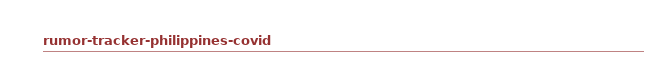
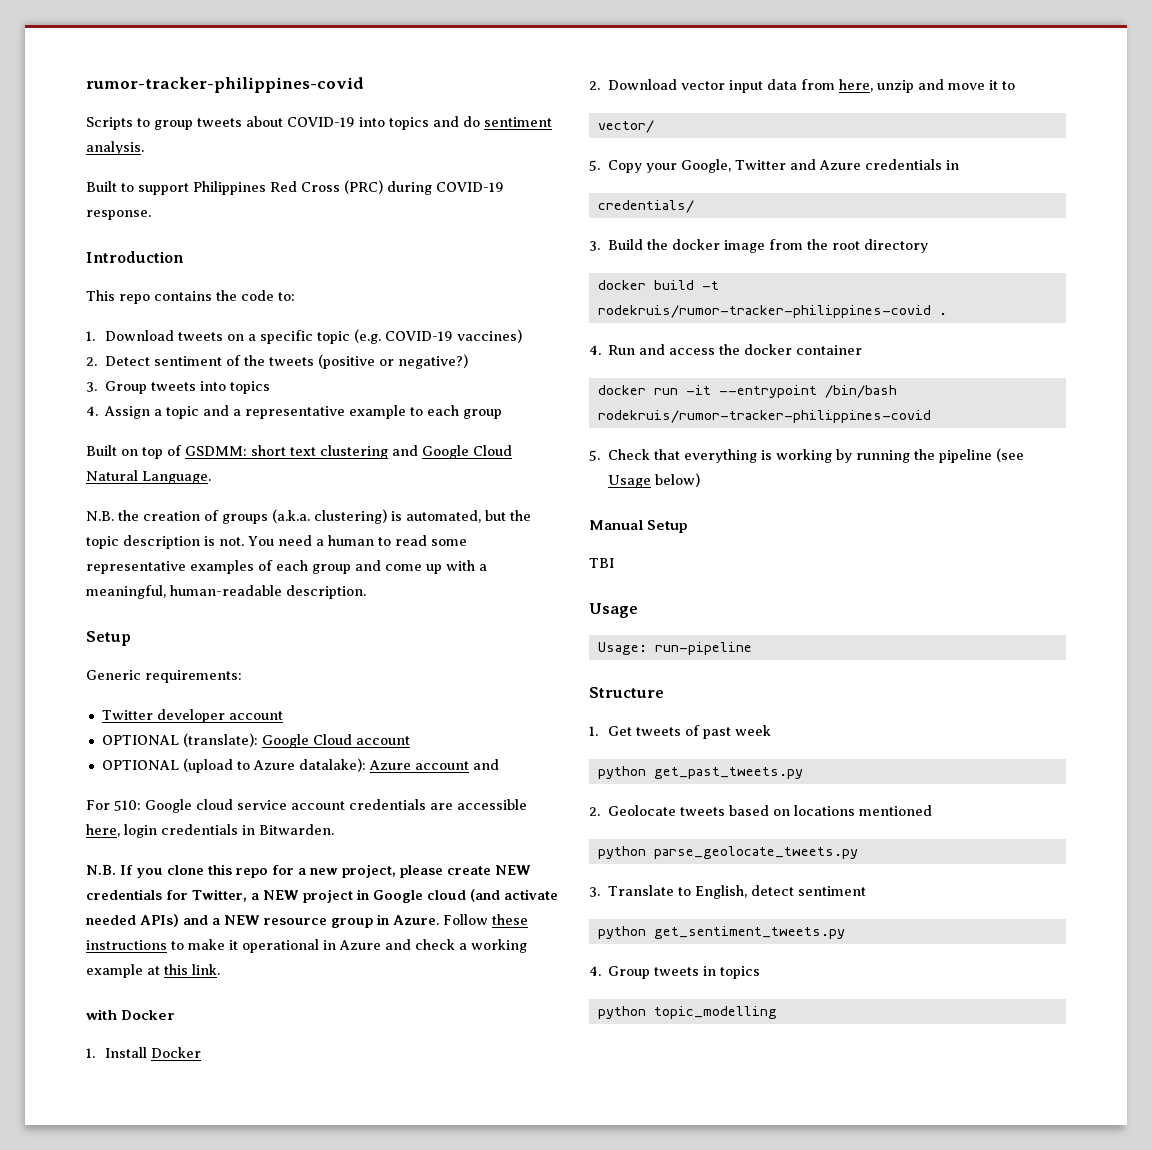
(271, 41) none -> [86,116,552,130] [86,141,144,155] [86,180,504,195] [86,210,151,220] [86,251,184,263] [86,290,295,304] [86,329,522,344] [86,354,468,369] [86,381,270,394] [86,405,503,419] [86,445,512,459] [86,470,211,484] [86,509,531,524] [86,535,467,549] [86,560,487,574] [86,585,366,599] [86,631,131,646] [86,670,242,683] [101,709,283,723] [101,733,410,748] [101,758,499,773] [86,799,527,813] [86,824,334,838] [86,864,531,878] [86,889,558,903] [86,914,528,928] [86,939,527,953] [86,964,220,978] [86,1009,176,1020] [86,1047,201,1058] [589,79,1015,93] [597,120,654,133] [589,159,959,173] [597,200,694,213] [589,239,928,253] [597,280,719,290] [597,305,947,318] [589,344,863,355] [597,385,897,398] [597,410,931,423] [589,448,1024,463] [607,473,700,488] [589,520,689,533] [589,558,614,568] [589,603,638,618] [597,642,752,655] [589,687,664,698] [589,725,771,739] [597,766,803,779] [589,805,932,816] [597,846,858,859] [589,885,866,899] [597,926,845,939] [589,966,761,979] [597,1006,777,1019] // Scripts to group tweets about COVID-19 into topics and do sentiment analysis. // Built to support Philippines Red Cross (PRC) during COVID-19 response. // Introduction // This repo contains the code to: // 1. Download tweets on a specific topic (e.g. COVID-19 vaccines) // 2. Detect sentiment of the tweets (positive or negative?) // 3. Group tweets into topics // 4. Assign a topic and a representative example to each group // Built on top of GSDMM: short text clustering and Google Cloud Natural Language. // N.B. the creation of groups (a.k.a. clustering) is automated, but the topic description is not. You need a human to read some representative examples of each group and come up with a meaningful, human-readable description. // Setup // Generic requirements: // Twitter developer account // OPTIONAL (translate): Google Cloud account // OPTIONAL (upload to Azure datalake): Azure account and // For 510: Google cloud service account credentials are accessible here, login credentials in Bitwarden. // N.B. If you clone this repo for a new project, please create NEW credentials for Twitter, a NEW project in Google cloud (and activate needed APIs) and a NEW resource group in Azure. Follow these instructions to make it operational in Azure and check a working example at this link. // with Docker // 1. Install Docker // 2. Download vector input data from here, unzip and move it to // vector/ // 5. Copy your Google, Twitter and Azure credentials in // credentials/ // 3. Build the docker image from the root directory // docker build -t rodekruis/rumor-tracker-philippines-covid . // 4. Run and access the docker container // docker run -it --entrypoint /bin/bash rodekruis/rumor-tracker-philippines-covid // 5. Check that everything is working by running the pipeline (see Usage below) // Manual Setup // TBI // Usage // Usage: run-pipeline // Structure // 1. Get tweets of past week // python get_past_tweets.py // 2. Geolocate tweets based on locations mentioned // python parse_geolocate_tweets.py // 3. Translate to English, detect sentiment // python get_sentiment_tweets.py // 4. Group tweets in topics // python topic_modelling

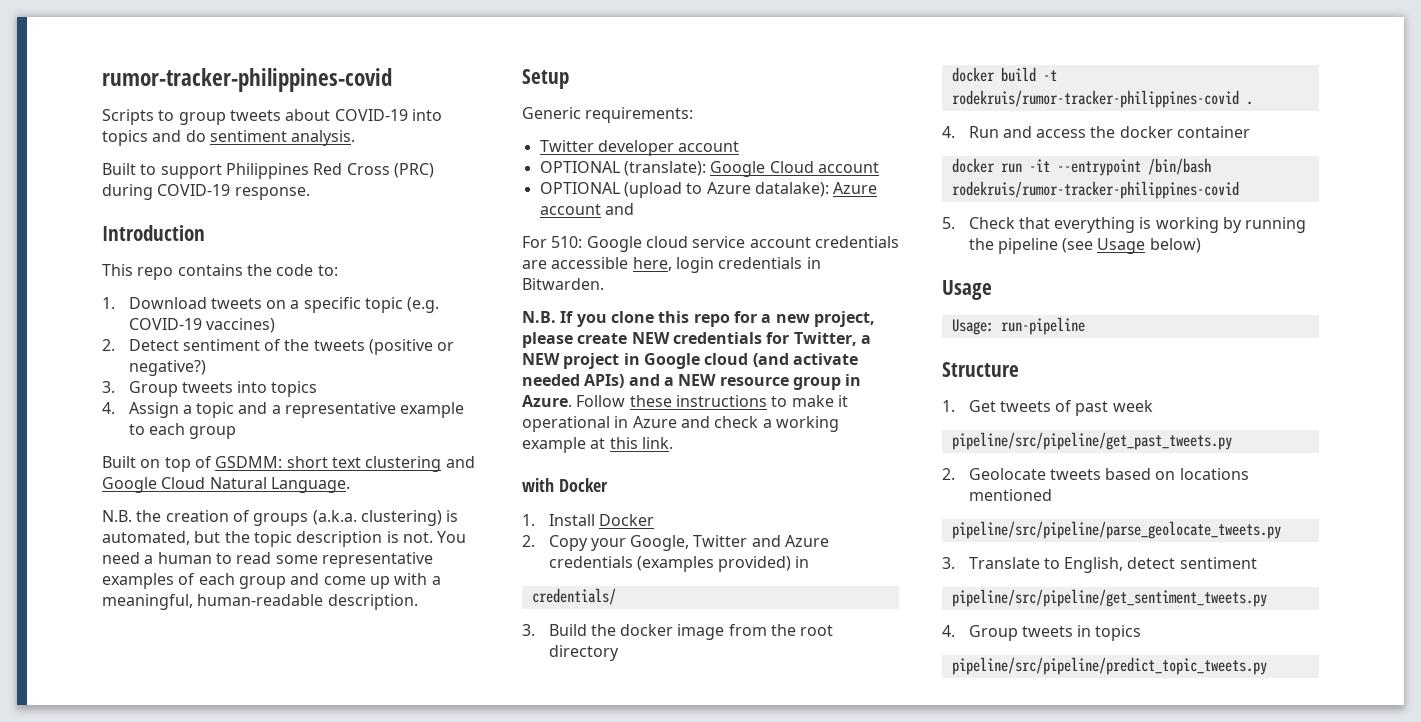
[607,79,1015,93] [597,120,654,133] [589,160,600,171] Download vector input data from here, unzip and move it to // vector/ // 5. -> (535, 541) none
(942, 164) none -> [636,556,792,572] (examples provided)
[589,520,689,533] [589,558,614,568] // Manual Setup // TBI -> (1201, 245) none
[597,766,803,779] python get_past_tweets.py -> [951,432,1232,450] pipeline/src/pipeline/get_past_tweets.py
[597,846,858,859] python parse_geolocate_tweets.py -> [951,521,1281,539] pipeline/src/pipeline/parse_geolocate_tweets.py
[597,926,845,939] python get_sentiment_tweets.py -> [951,589,1267,607] pipeline/src/pipeline/get_sentiment_tweets.py
[597,1006,777,1019] python topic_modelling -> [951,657,1267,675] pipeline/src/pipeline/predict_topic_tweets.py

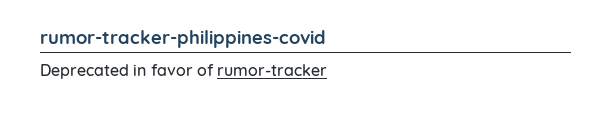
[102,109,442,125] [102,130,356,146] [102,163,434,179] [102,184,310,200] [102,225,205,241] [102,264,338,280] [102,297,440,313] [128,318,275,333] [102,339,455,355] [128,360,206,376] [102,381,318,397] [102,402,465,418] [128,423,237,439] [102,456,475,472] [102,477,350,493] [102,510,459,526] [102,531,467,547] [102,552,433,568] [102,573,441,589] [102,594,418,610] [522,69,569,89] [522,107,694,123] [539,140,740,156] [539,161,879,177] [539,182,878,198] [539,203,634,215] [522,236,899,252] [522,257,821,273] [522,278,604,290] [522,311,875,327] [522,332,871,348] [522,353,858,369] [522,374,862,390] [522,395,848,407] [522,416,839,432] [522,437,673,453] [522,478,608,492] [522,514,654,526] [522,535,830,551] [548,556,810,572] [531,588,616,605] [522,624,834,640] [548,645,619,661] [951,67,1057,82] [951,90,1253,108] [942,126,1251,138] [951,158,1211,176] [951,181,1239,199] [942,217,1307,233] [968,238,1201,254] [942,280,992,300] [951,317,1085,335] [942,362,1019,377] [942,400,1153,416] [951,432,1232,450] [942,468,1249,480] [968,489,1052,501] [951,521,1281,539] [942,557,1257,573] [951,589,1267,607] [942,625,1142,641] [951,657,1267,675] Scripts to group tweets about COVID-19 into topics and do sentiment analysis. // Built to support Philippines Red Cross (PRC) during COVID-19 response. // Introduction // This repo contains the code to: // 1. Download tweets on a specific topic (e.g. COVID-19 vaccines) // 2. Detect sentiment of the tweets (positive or negative?) // 3. Group tweets into topics // 4. Assign a topic and a representative example to each group // Built on top of GSDMM: short text clustering and Google Cloud Natural Language. // N.B. the creation of groups (a.k.a. clustering) is automated, but the topic description is not. You need a human to read some representative examples of each group and come up with a meaningful, human-readable description. // Setup // Generic requirements: // Twitter developer account // OPTIONAL (translate): Google Cloud account // OPTIONAL (upload to Azure datalake): Azure account and // For 510: Google cloud service account credentials are accessible here, login credentials in Bitwarden. // N.B. If you clone this repo for a new project, please create NEW credentials for Twitter, a NEW project in Google cloud (and activate needed APIs) and a NEW resource group in Azure. Follow these instructions to make it operational in Azure and check a working example at this link. // with Docker // 1. Install Docker // 2. Copy your Google, Twitter and Azure credentials (examples provided) in // credentials/ // 3. Build the docker image from the root directory // docker build -t rodekruis/rumor-tracker-philippines-covid . // 4. Run and access the docker container // docker run -it --entrypoint /bin/bash rodekruis/rumor-tracker-philippines-covid // 5. Check that everything is working by running the pipeline (see Usage below) // Usage // Usage: run-pipeline // Structure // 1. Get tweets of past week // pipeline/src/pipeline/get_past_tweets.py // 2. Geolocate tweets based on locations mentioned // pipeline/src/pipeline/parse_geolocate_tweets.py // 3. Translate to English, detect sentiment // pipeline/src/pipeline/get_sentiment_tweets.py // 4. Group tweets in topics // pipeline/src/pipeline/predict_topic_tweets.py -> [40,64,328,79] Deprecated in favor of rumor-tracker

